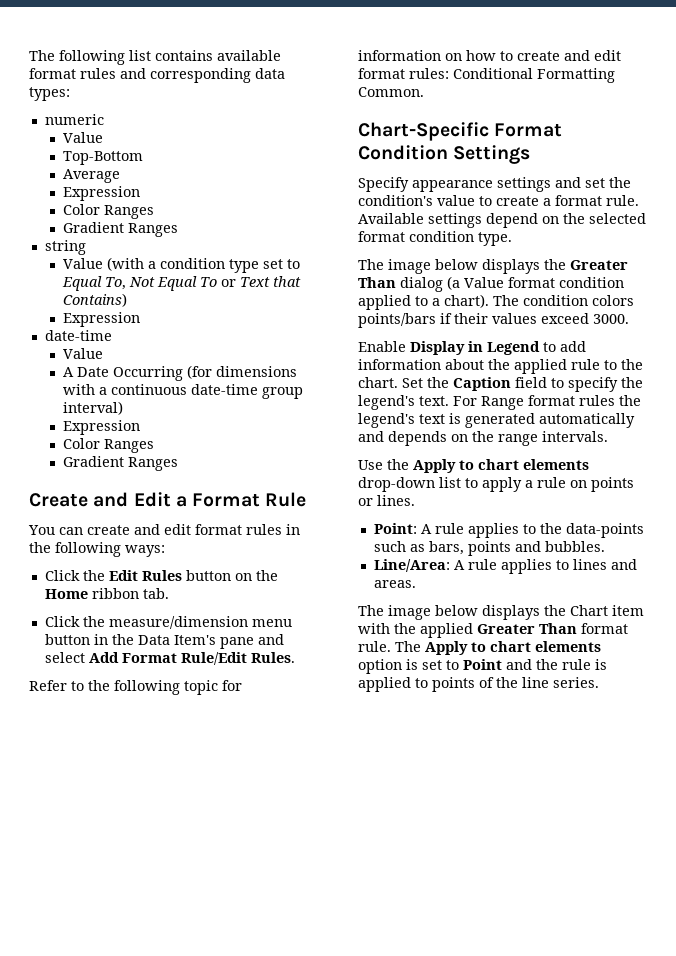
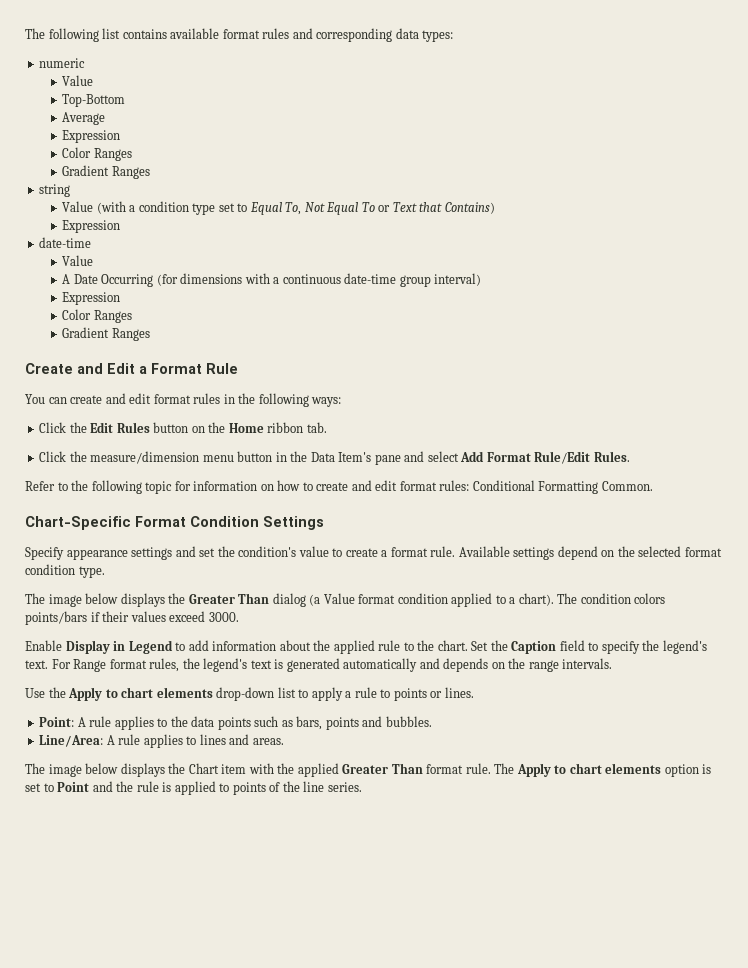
[579,395,615,406] rules -> [149,658,180,672] rules,
[570,480,587,488] on -> [380,689,391,698] to
[565,523,644,538] data-points -> [191,716,251,730] data points

